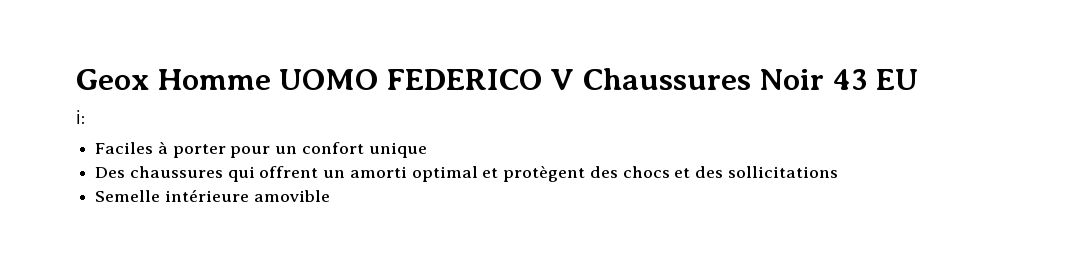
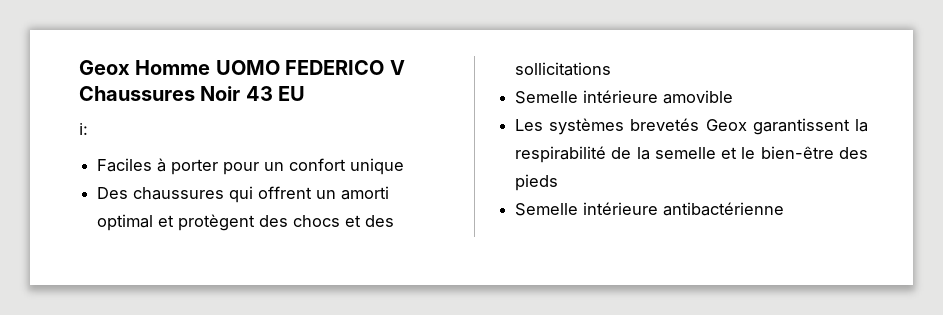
(330, 196) none -> [515,118,868,135] [515,146,868,163] [515,174,559,191] [515,202,785,216] // Les systèmes brevetés Geox garantissent la respirabilité de la semelle et le bien-être des pieds // Semelle intérieure antibactérienne

